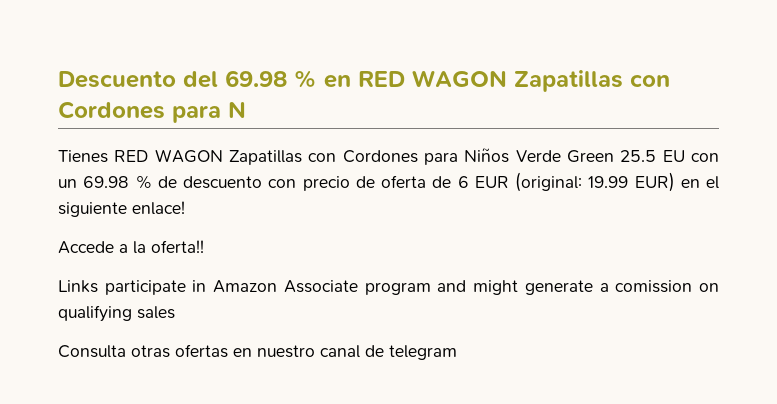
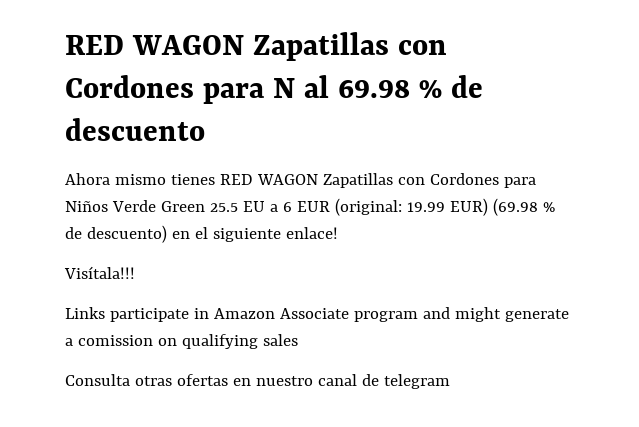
[58,70,351,88] Descuento del 69.98 % en -> (65, 45) none
[58,150,108,163] // Tienes -> [304,75,484,98] [65,118,205,141] [65,173,215,185] al 69.98 % de descuento // Ahora mismo tienes
[691,153,720,162] [58,175,452,191] con un 69.98 % de descuento con precio de oferta de -> [269,204,278,212] a
(675, 182) none -> [492,198,555,216] [65,225,167,243] (69.98 % de descuento)
[58,240,204,254] Accede a la oferta!! -> [64,266,135,279] Visítala!!!

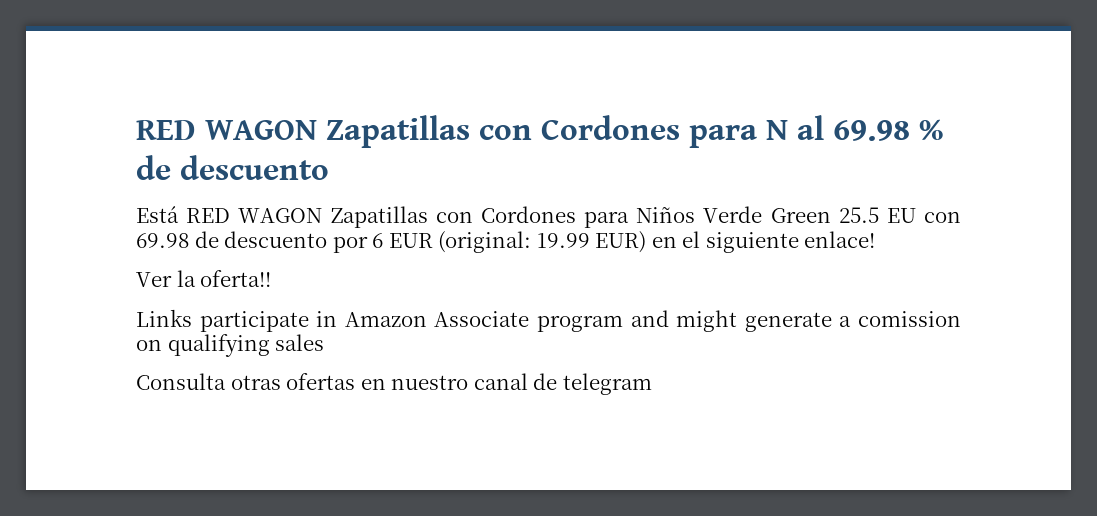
[65,173,215,185] Ahora mismo tienes -> [136,206,179,223] Está
[269,204,278,212] a -> [923,211,961,223] [136,231,368,253] con 69.98 de descuento por
[492,198,555,216] [65,225,167,243] (69.98 % de descuento) -> (647, 242) none
[64,266,135,279] Visítala!!! -> [136,270,272,287] Ver la oferta!!

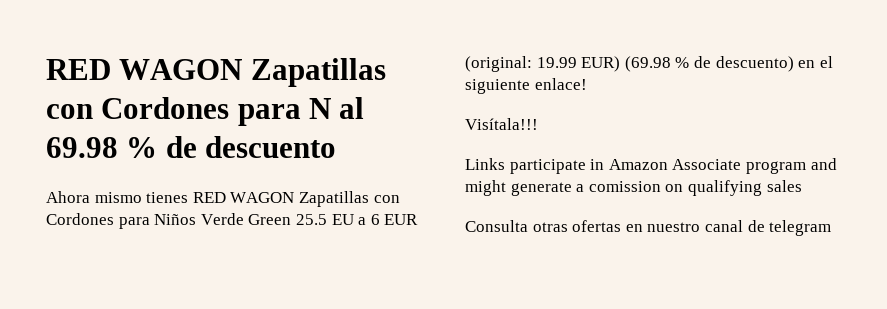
[136,206,179,223] Está -> [46,191,189,203] Ahora mismo tienes
[923,211,961,223] [136,231,368,253] con 69.98 de descuento por -> [358,217,367,225] a
(647, 242) none -> [624,56,794,72] (69.98 % de descuento)
[136,270,272,287] Ver la oferta!! -> [465,118,538,130] Visítala!!!

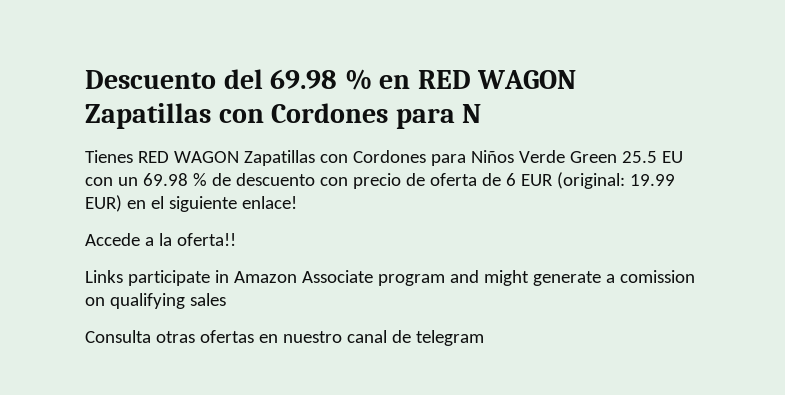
(46, 69) none -> [85,69,411,90] Descuento del 69.98 % en
[339,97,365,119] [46,136,337,158] [46,191,189,203] al 69.98 % de descuento // Ahora mismo tienes -> [85,150,133,163] // Tienes
[358,217,367,225] a -> [85,173,501,189] con un 69.98 % de descuento con precio de oferta de
[624,56,794,72] (69.98 % de descuento) -> (122, 203) none
[465,118,538,130] Visítala!!! -> [85,233,236,246] Accede a la oferta!!

